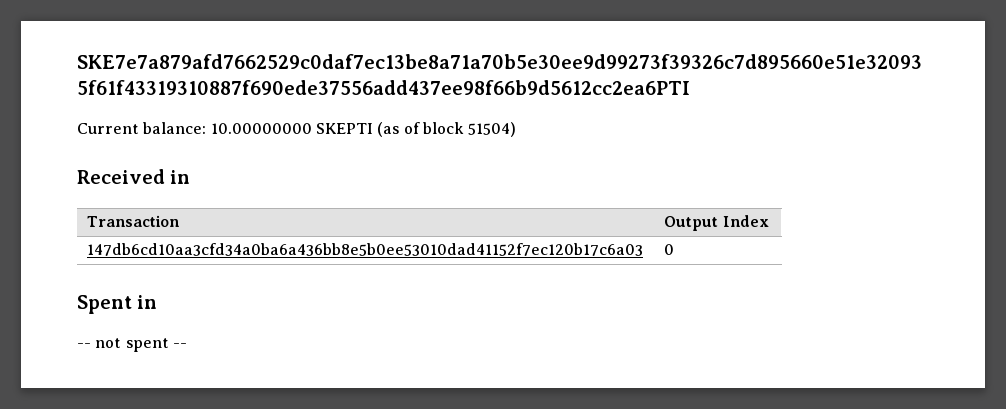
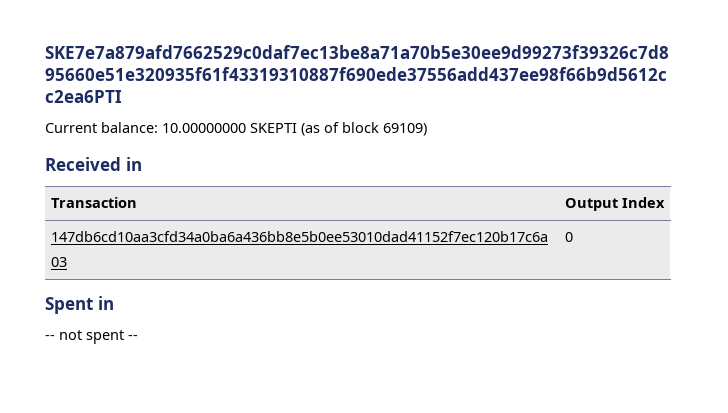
[468,122,517,137] 51504) -> [383,123,427,136] 69109)

